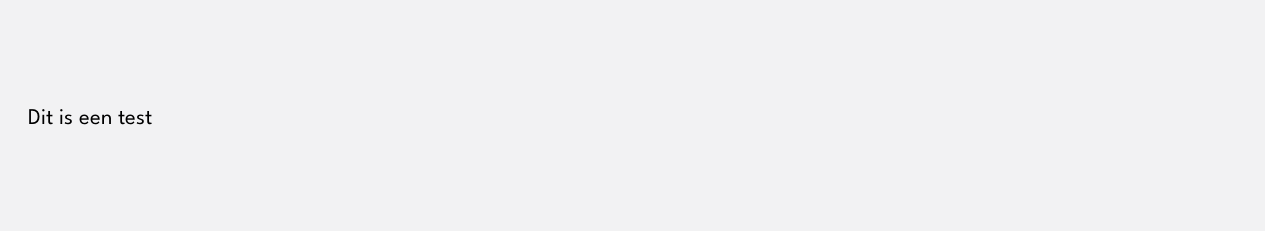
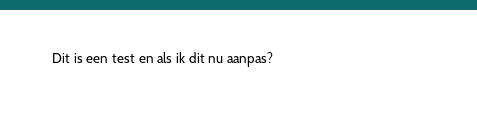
(153, 117) none -> [138,52,273,67] en als ik dit nu aanpas?

